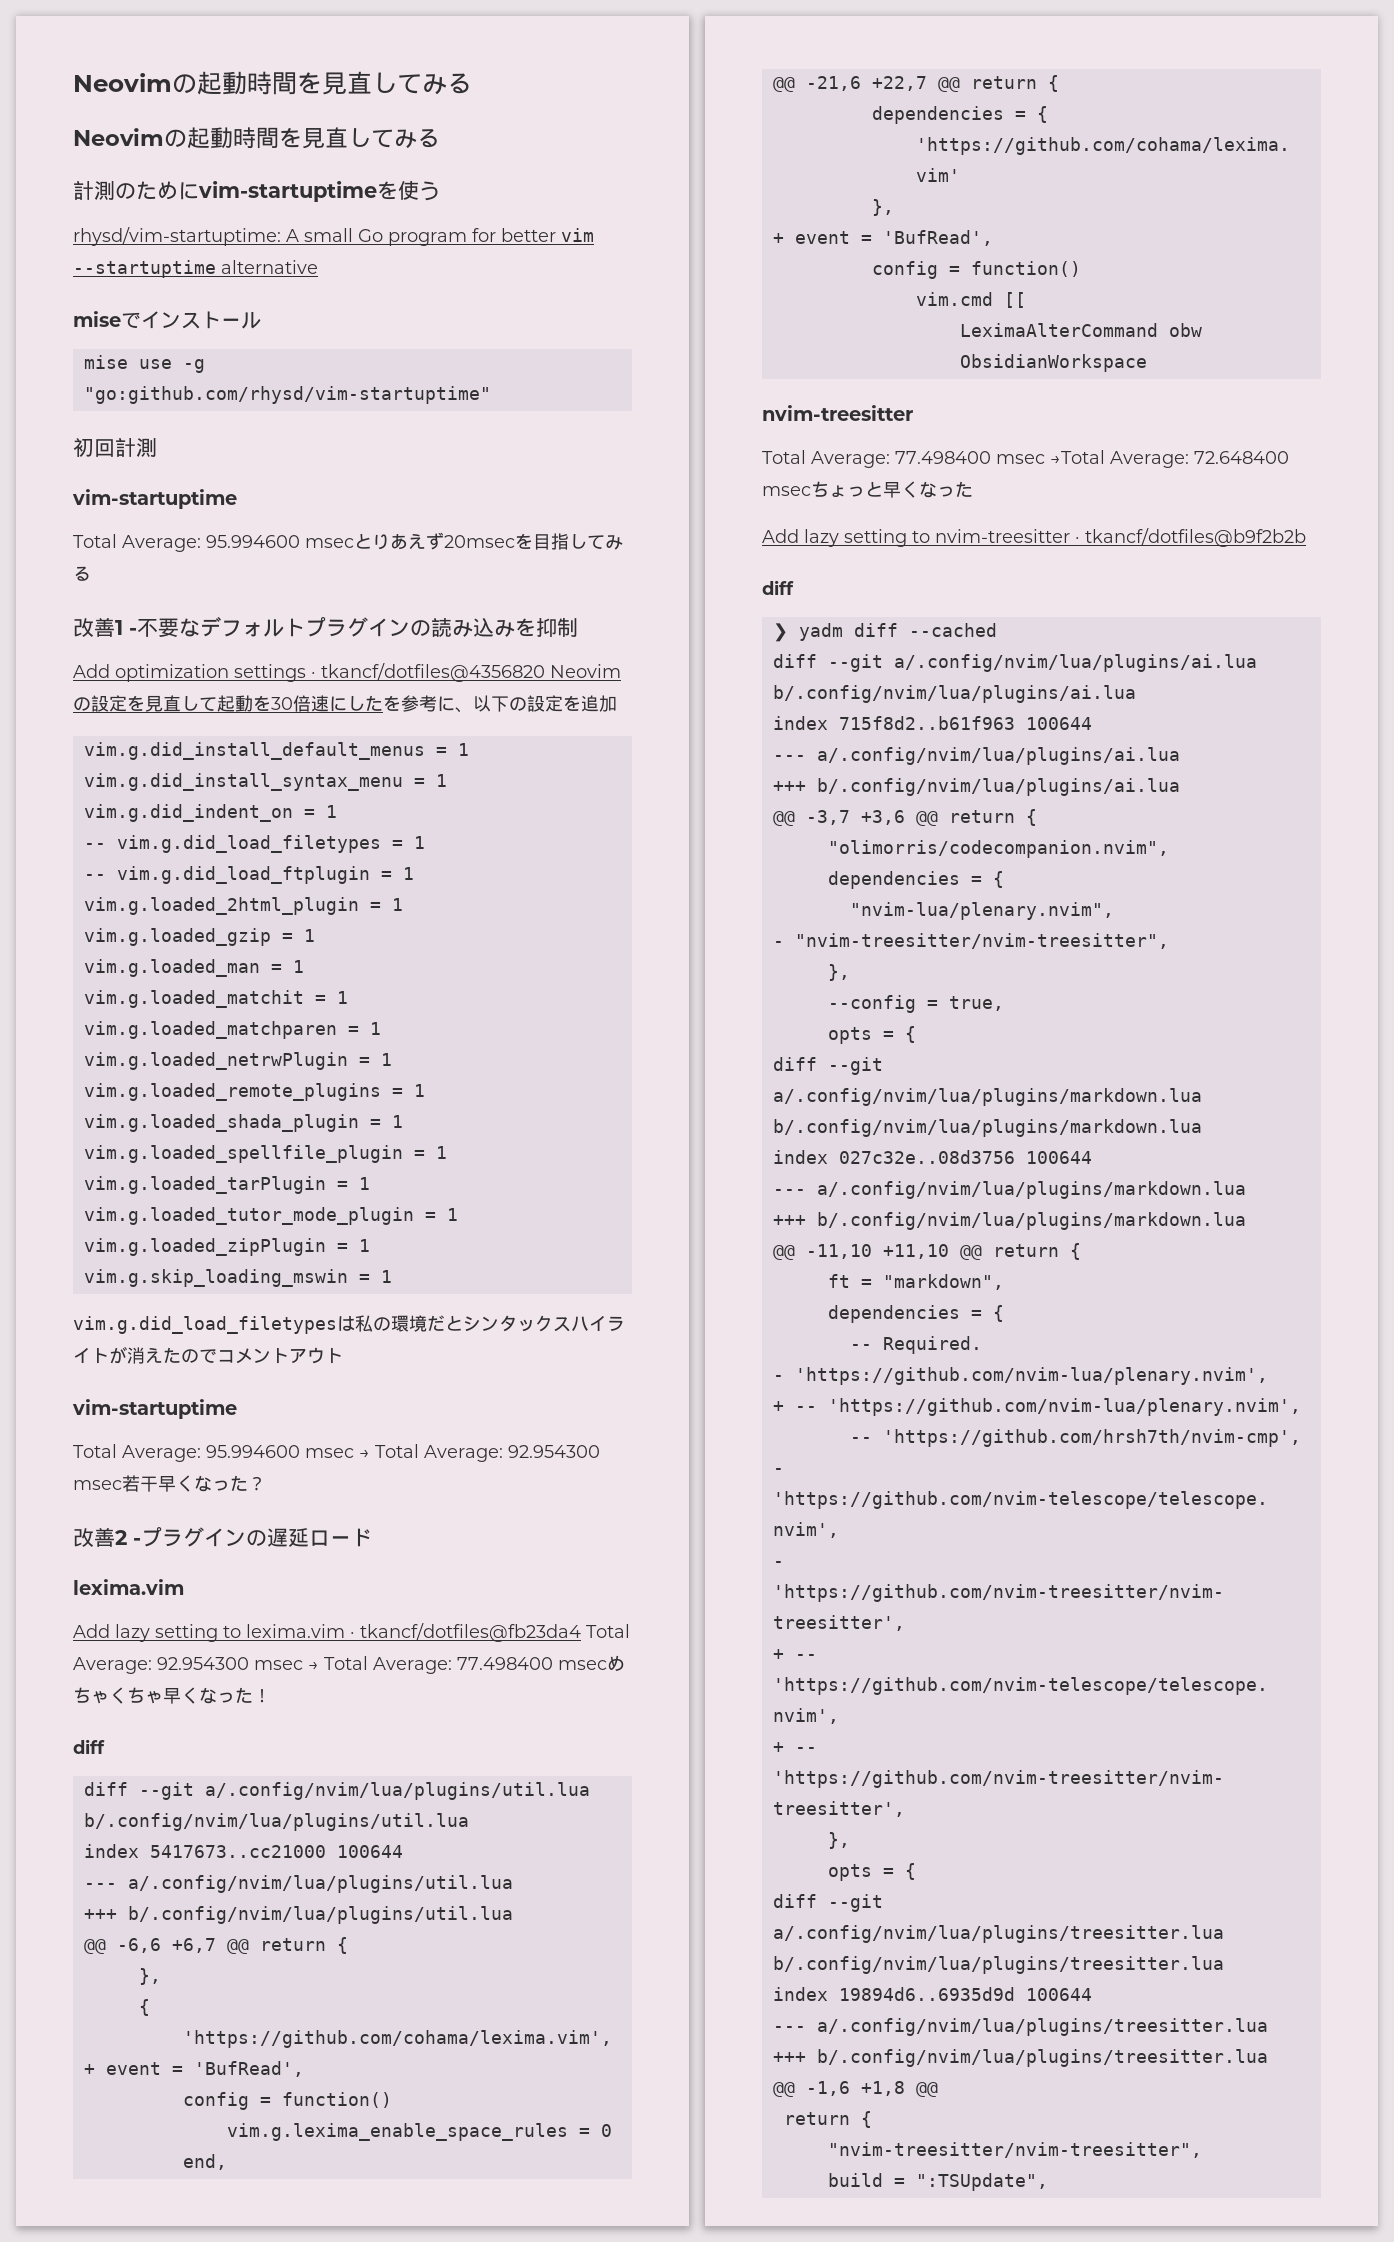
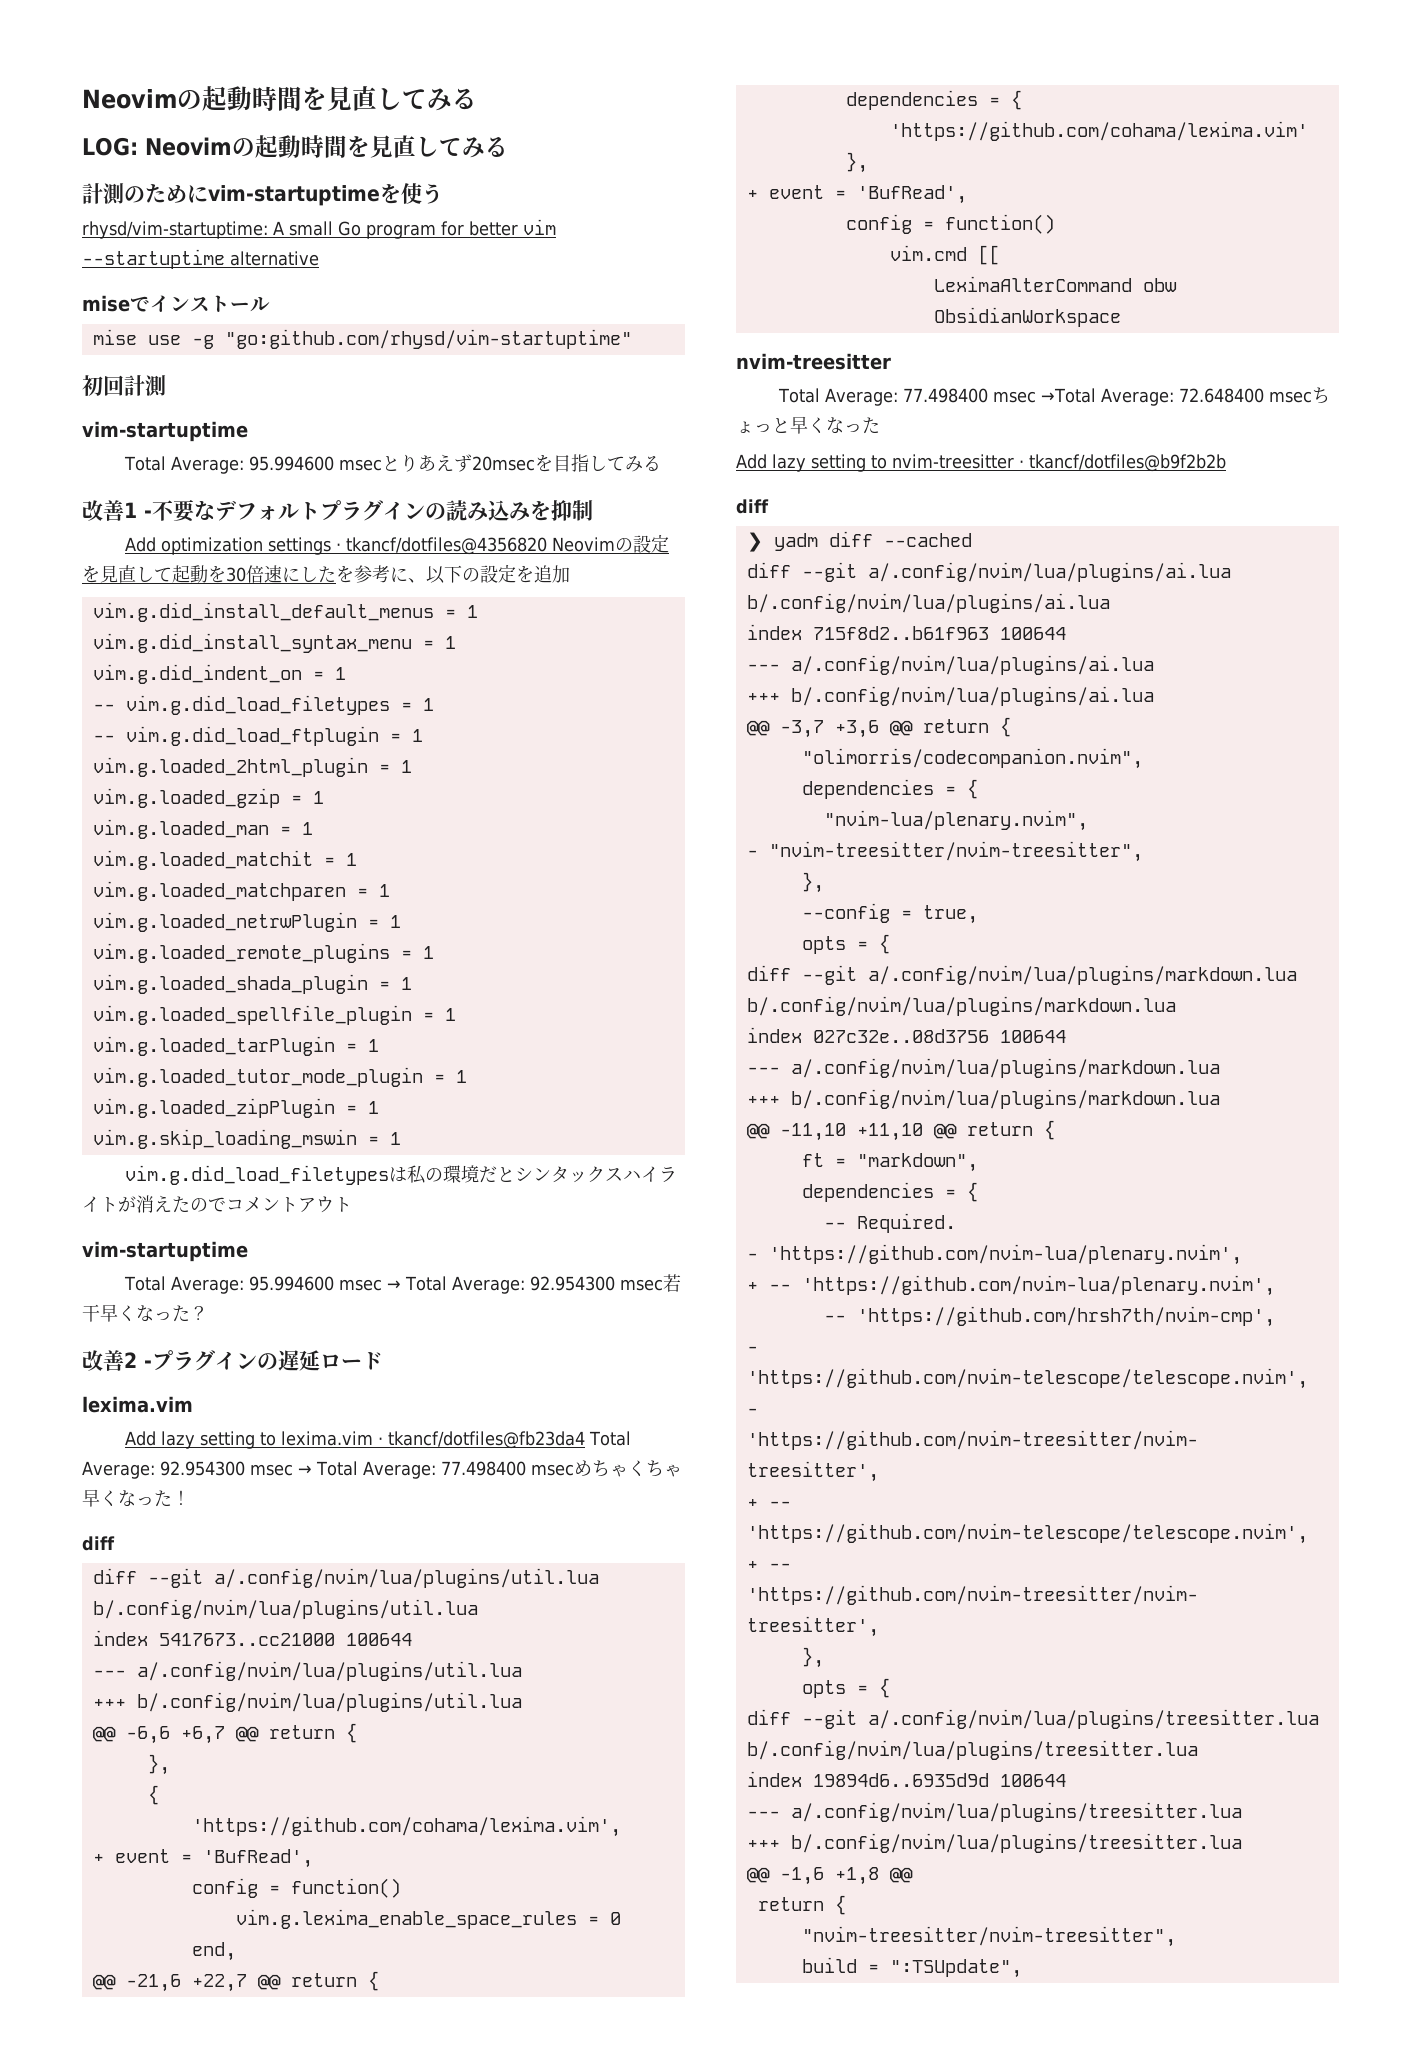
[73,71,472,95] Neovimの起動時間を見直してみる // -> [82,86,477,111] [82,137,138,156] Neovimの起動時間を見直してみる // LOG:

